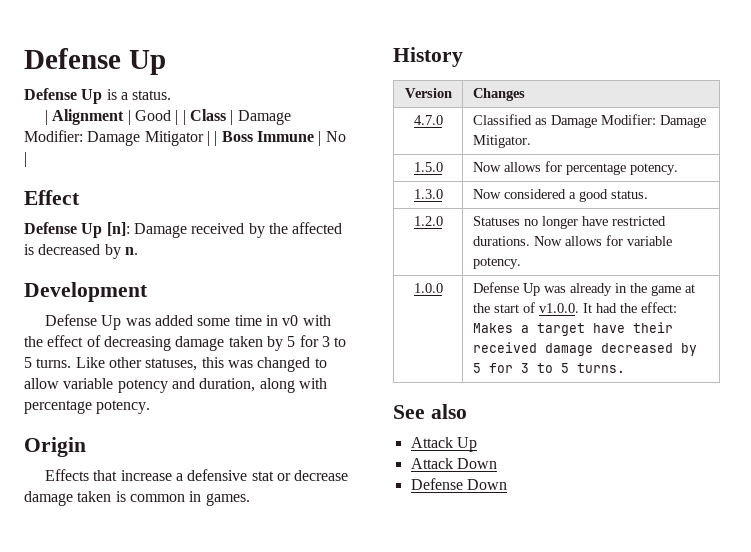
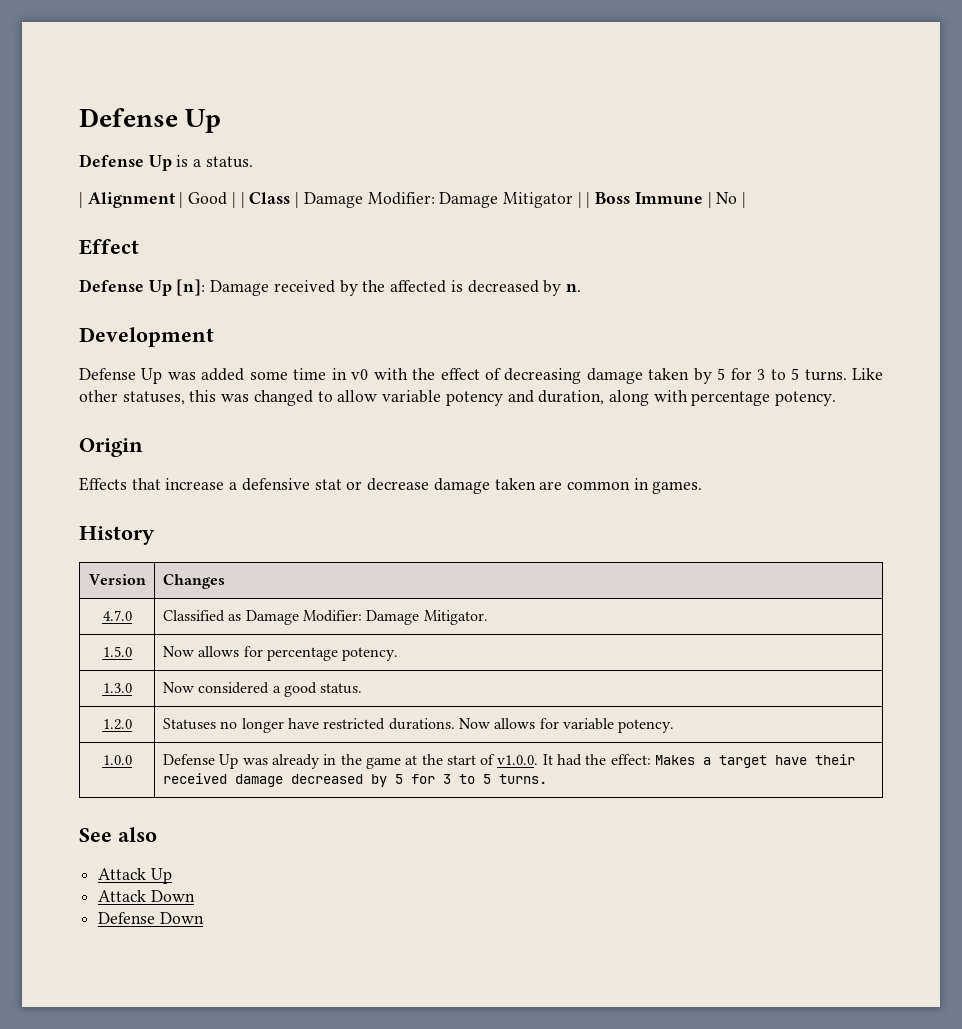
[115,491,126,502] is -> [539,481,563,490] are

